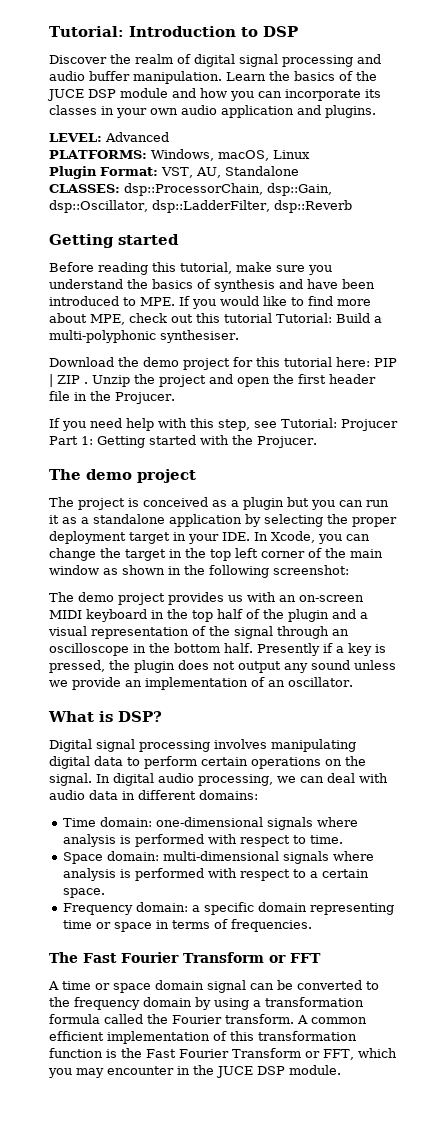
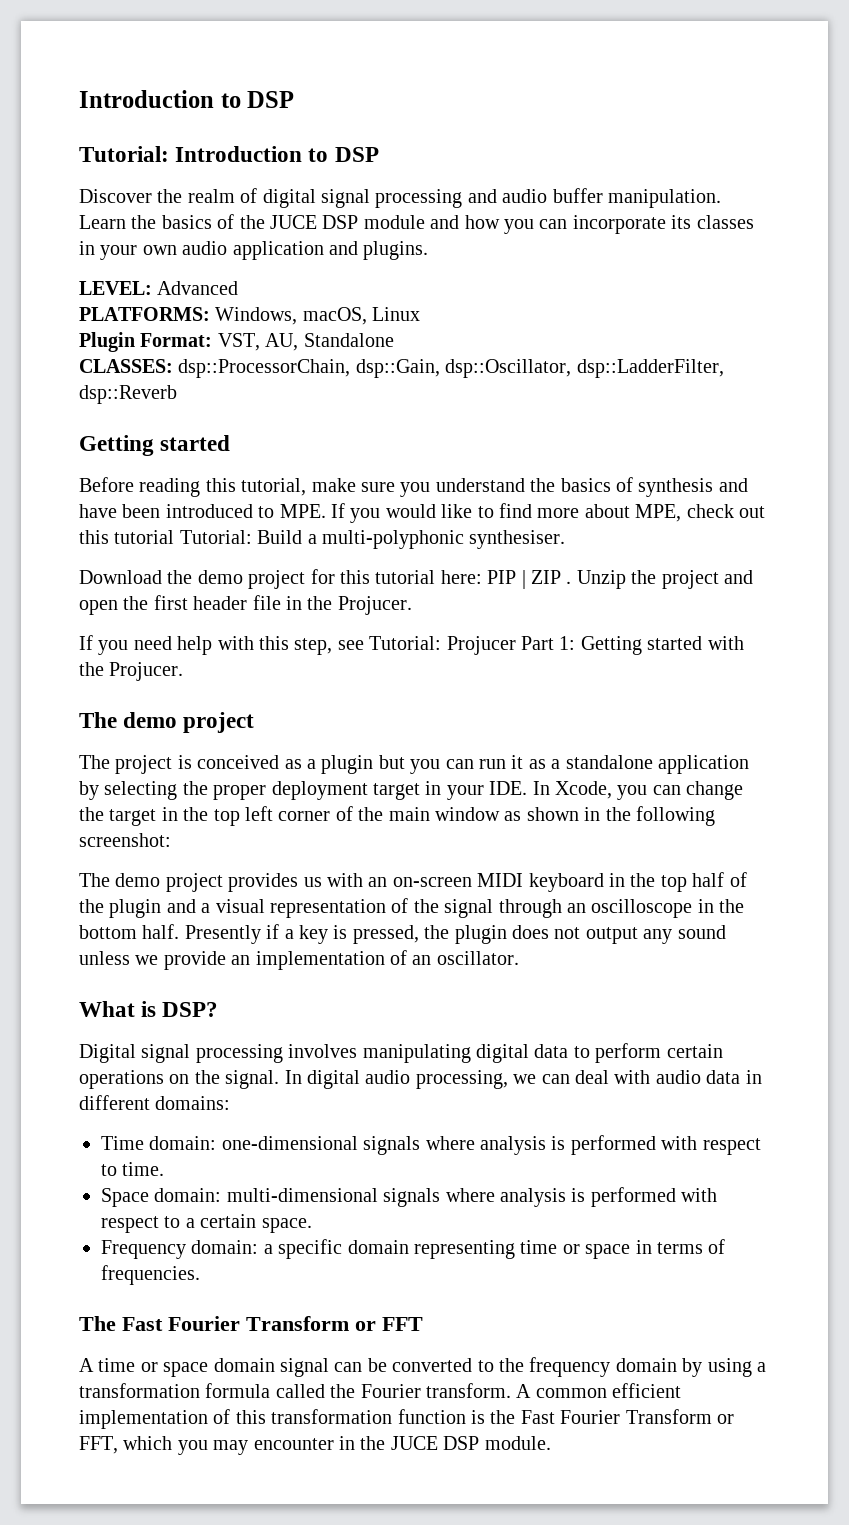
(49, 31) none -> [79,90,295,108] Introduction to DSP //

